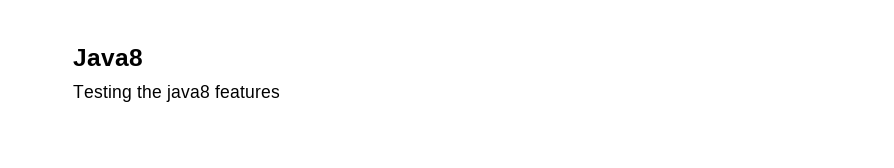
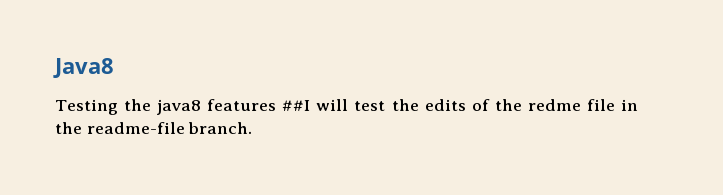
(280, 91) none -> [282,99,638,111] [55,122,253,134] ##I will test the edits of the redme file in the readme-file branch.

